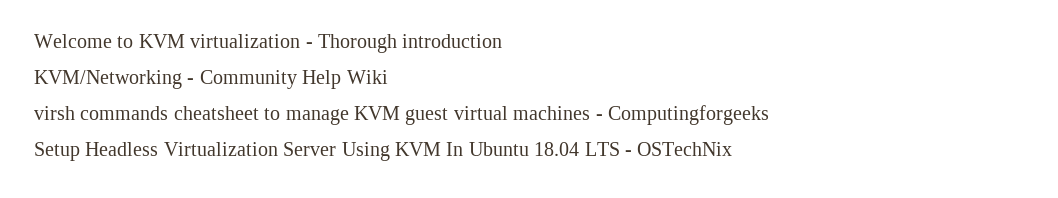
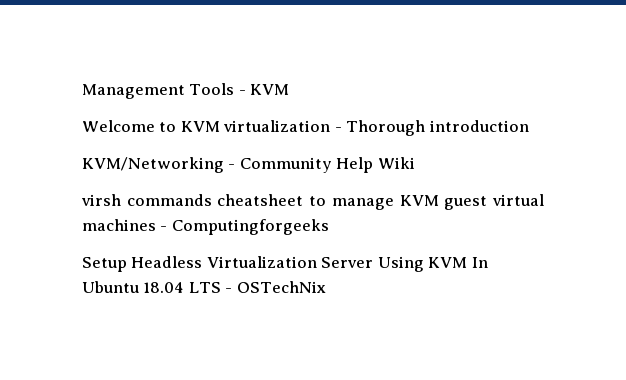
(34, 41) none -> [82,83,290,99] Management Tools - KVM //

